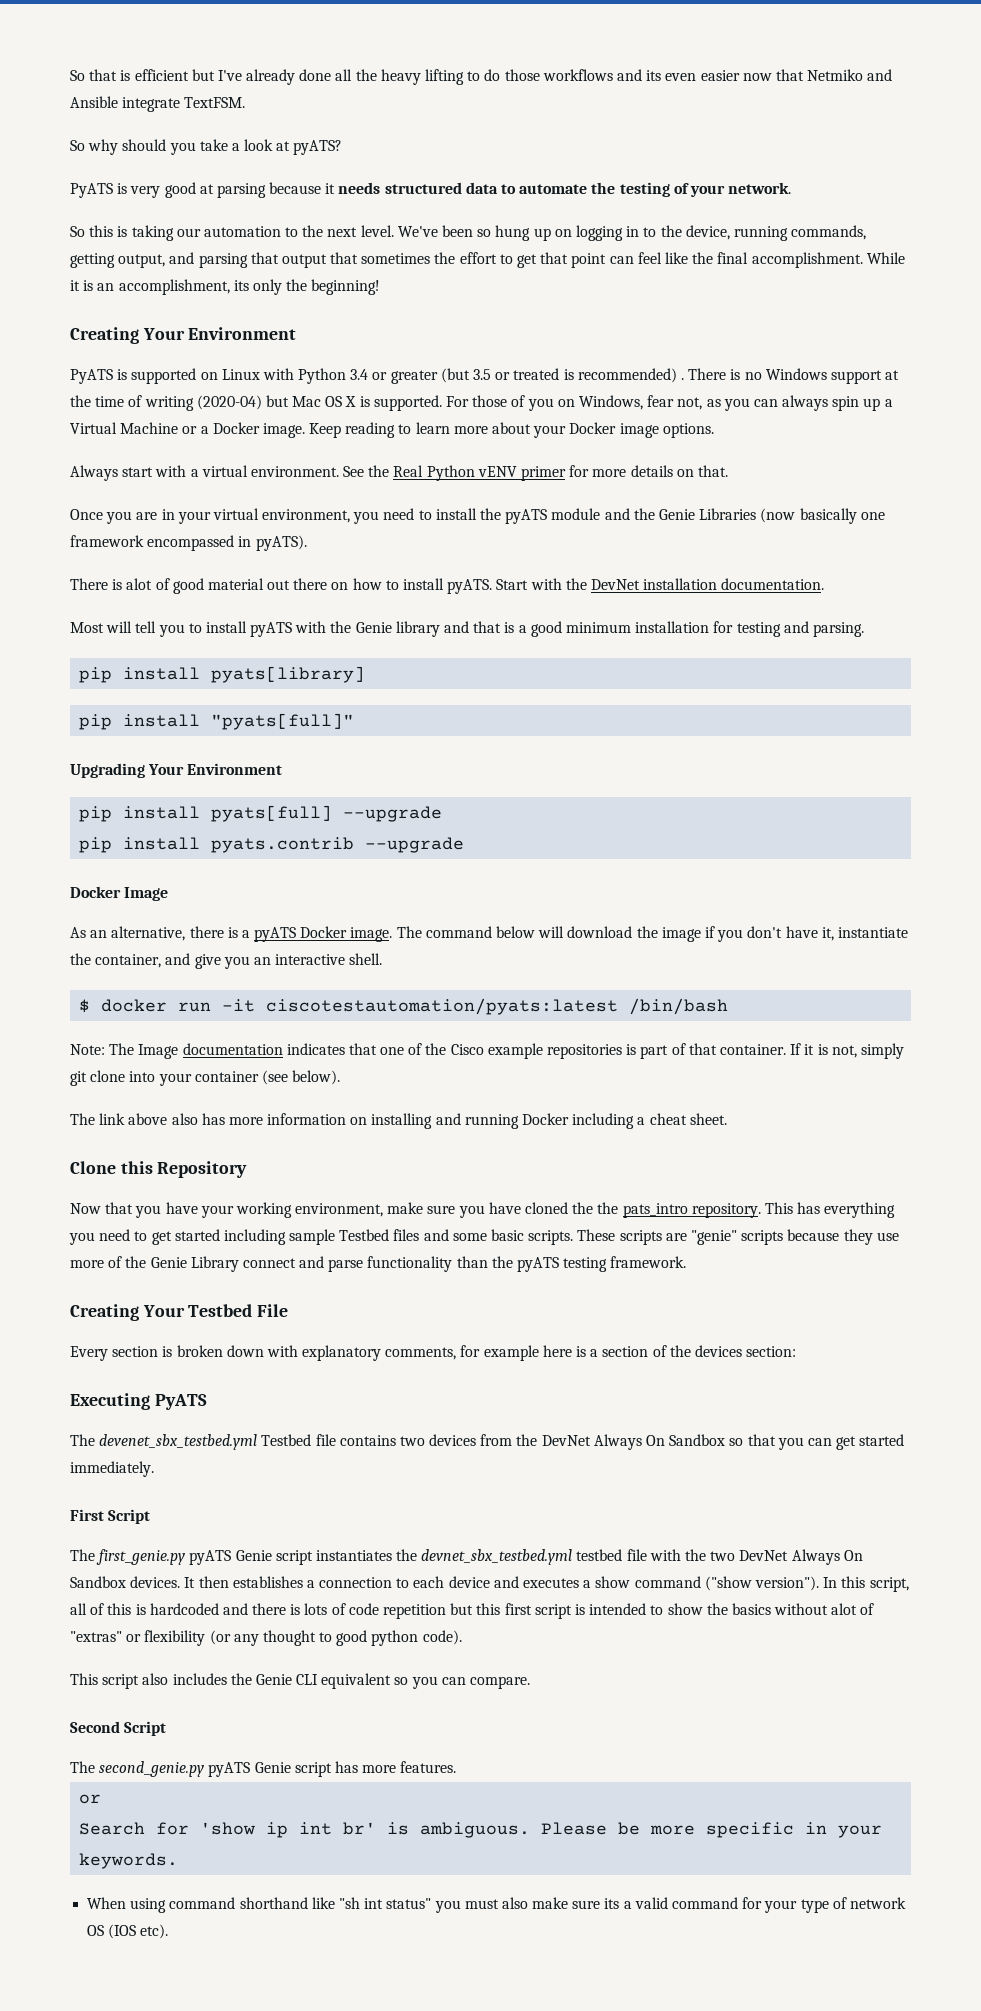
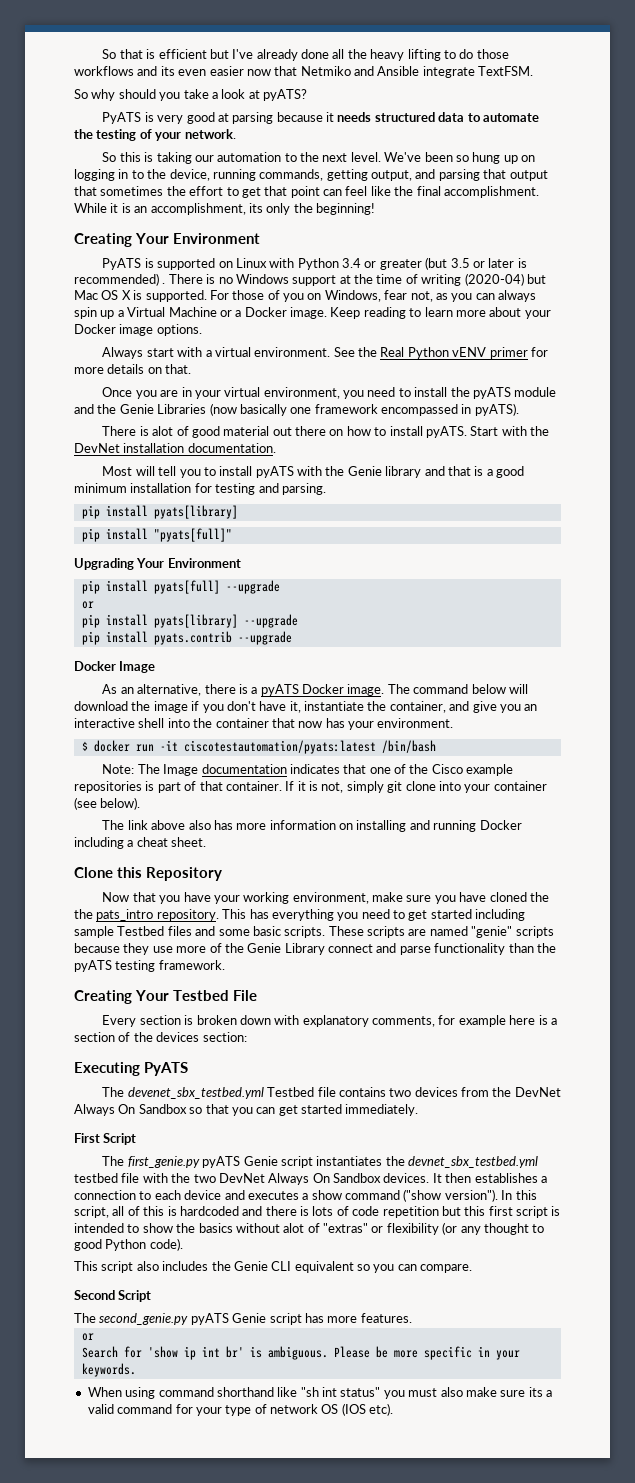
[513,368,560,380] treated -> [488,258,515,268] later
(443, 814) none -> [81,601,94,609] [81,614,298,628] // or // pip install pyats[library] --upgrade
[349,953,383,965] shell. -> [138,718,454,730] shell into the container that now has your environment.
(687, 1237) none -> [429,926,468,936] named
[371,1630,419,1646] python -> [105,1239,147,1251] Python

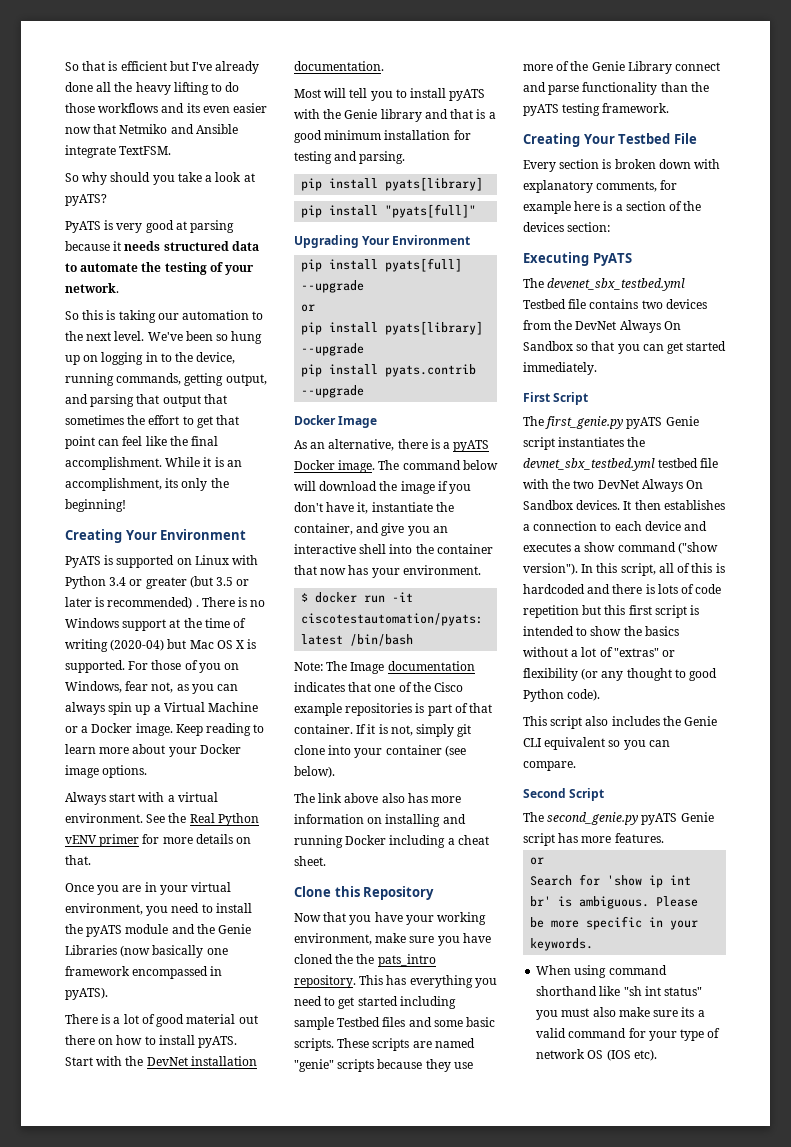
[152,426,174,436] alot -> [113,1014,139,1024] a lot
[283,1223,305,1233] alot -> [571,647,597,657] a lot

